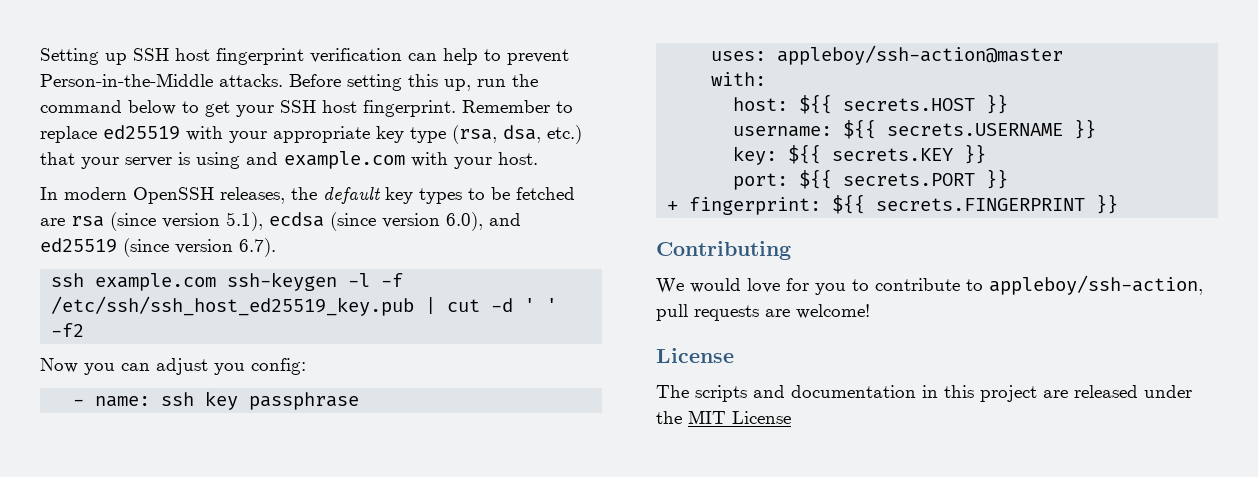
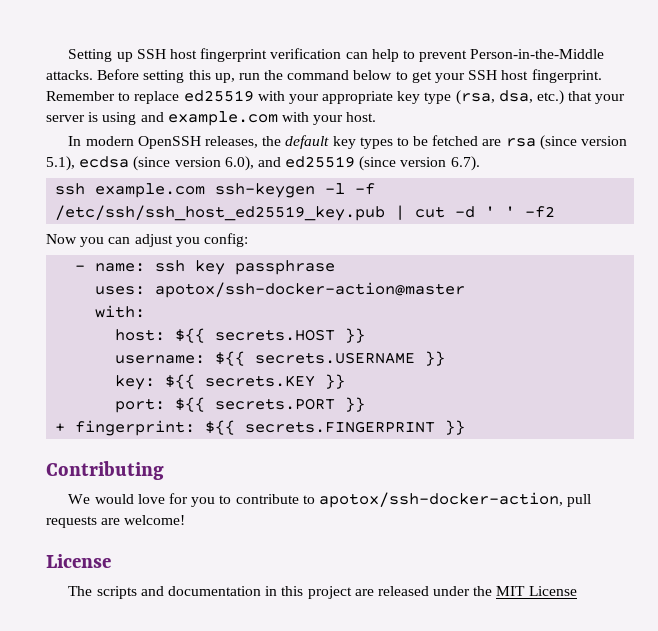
[777,45,1064,65] appleboy/ssh-action@master -> [155,282,466,298] apotox/ssh-docker-action@master
[989,275,1203,295] appleboy/ssh-action, -> [318,492,563,508] apotox/ssh-docker-action,

